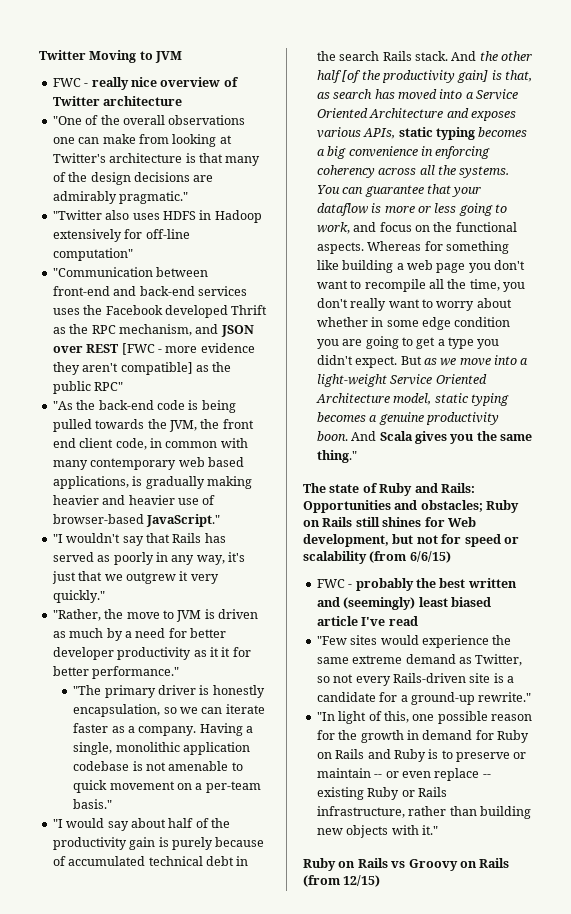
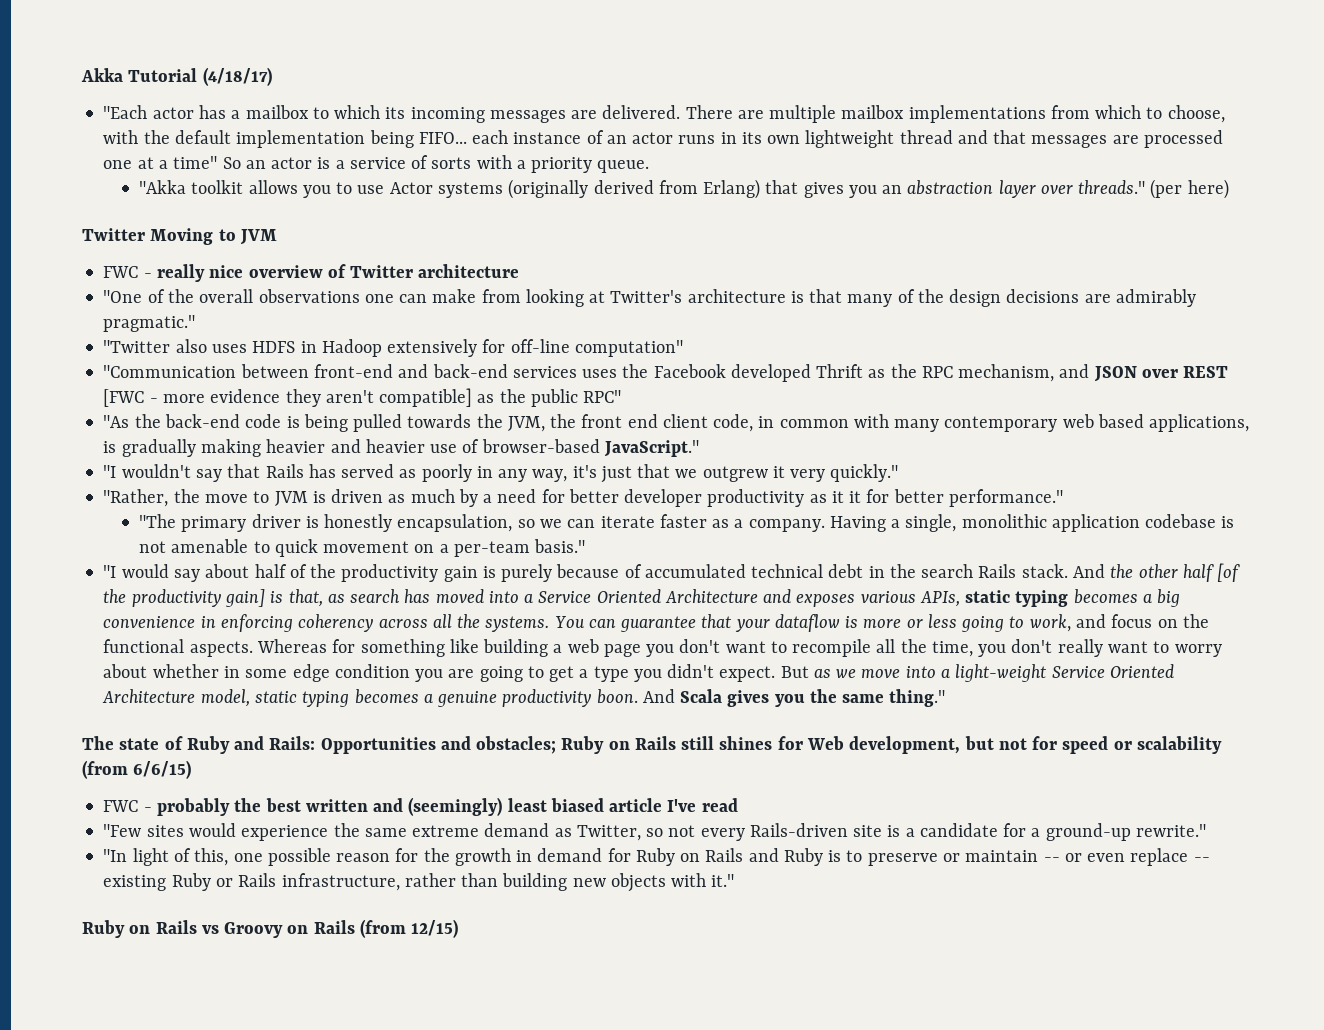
(39, 55) none -> [81,67,272,86] [103,105,1225,123] [103,130,1224,148] [103,155,650,173] [139,179,1229,199] Akka Tutorial (4/18/17) // "Each actor has a mailbox to which its incoming messages are delivered. There are multiple mailbox implementations from which to choose, with the default implementation being FIFO... each instance of an actor runs in its own lightweight thread and that messages are processed one at a time" So an actor is a service of sorts with a priority queue. // "Akka toolkit allows you to use Actor systems (originally derived from Erlang) that gives you an abstraction layer over threads." (per here) //

